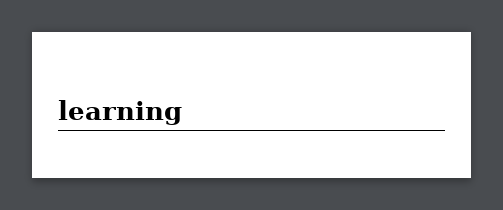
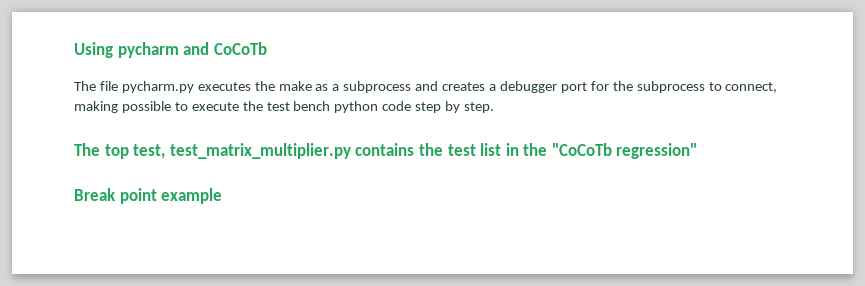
[58,100,182,125] learning -> [74,42,267,58] [74,81,778,93] [74,101,495,113] [74,143,698,159] [74,188,223,204] Using pycharm and CoCoTb // The file pycharm.py executes the make as a subprocess and creates a debugger port for the subprocess to connect, making possible to execute the test bench python code step by step. // The top test, test_matrix_multiplier.py contains the test list in the "CoCoTb regression" // Break point example

